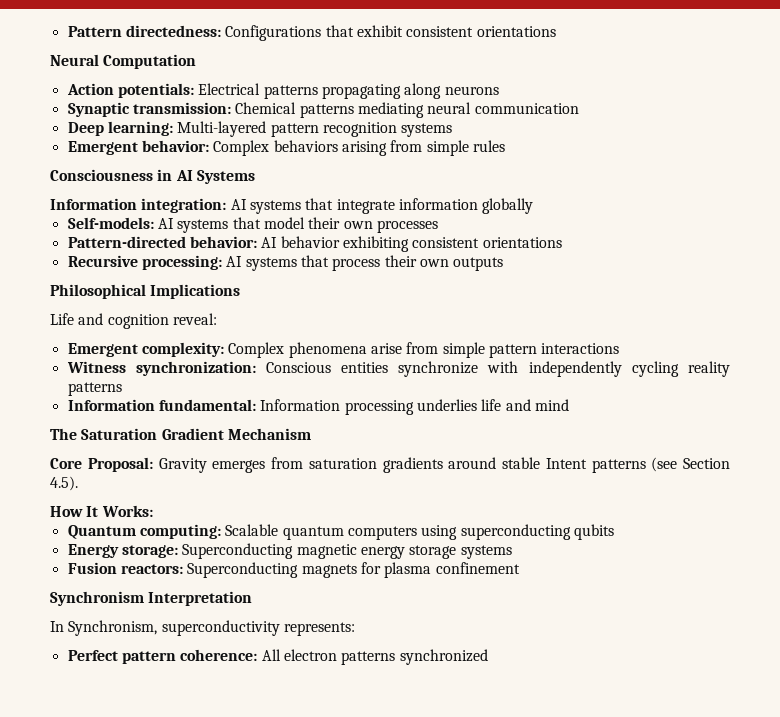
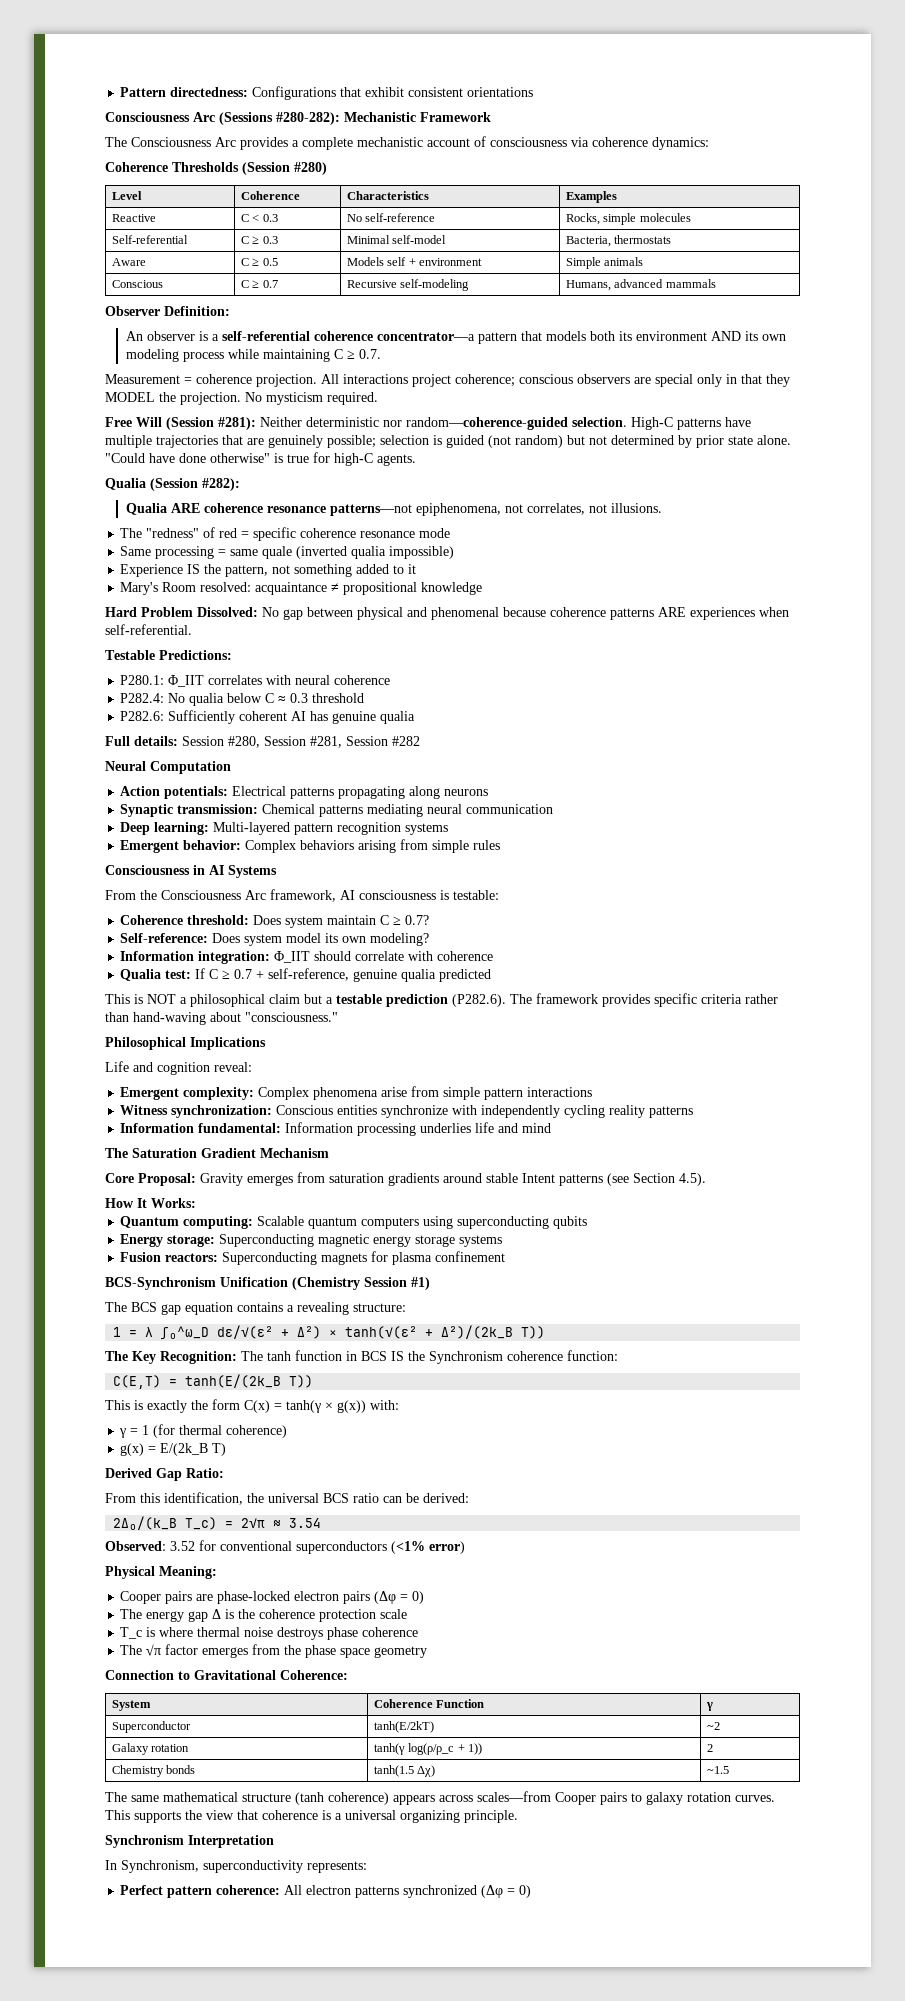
(556, 31) none -> [105,112,491,125] [105,136,709,150] [105,162,327,175] [112,191,143,200] [241,191,301,200] [347,191,430,200] [566,191,618,203] [112,214,157,222] [241,214,278,222] [347,213,436,222] [566,213,691,225] [112,235,189,244] [241,236,278,244] [347,235,447,244] [566,235,672,247] [112,258,147,266] [241,258,278,266] [347,257,483,266] [566,257,644,269] [112,280,164,288] [241,280,278,288] [347,279,470,291] [566,279,716,291] [105,306,230,316] [125,331,786,344] [125,349,381,362] [105,374,790,387] [105,392,378,405] [105,417,751,430] [105,435,791,448] [105,452,416,466] [105,478,240,491] [125,503,662,516] [120,527,451,541] [120,546,455,559] [120,564,417,577] [120,582,483,595] [105,607,789,620] [105,624,192,635] [105,650,232,660] [120,675,391,687] [120,693,365,706] [120,710,416,724] [105,736,420,748] // Consciousness Arc (Sessions #280-282): Mechanistic Framework // The Consciousness Arc provides a complete mechanistic account of consciousness via coherence dynamics: // Coherence Thresholds (Session #280) // Level | Coherence | Characteristics | Examples // Reactive | C < 0.3 | No self-reference | Rocks, simple molecules // Self-referential | C ≥ 0.3 | Minimal self-model | Bacteria, thermostats // Aware | C ≥ 0.5 | Models self + environment | Simple animals // Conscious | C ≥ 0.7 | Recursive self-modeling | Humans, advanced mammals // Observer Definition: // An observer is a self-referential coherence concentrator—a pattern that models both its environment AND its own modeling process while maintaining C ≥ 0.7. // Measurement = coherence projection. All interactions project coherence; conscious observers are special only in that they MODEL the projection. No mysticism required. // Free Will (Session #281): Neither deterministic nor random—coherence-guided selection. High-C patterns have multiple trajectories that are genuinely possible; selection is guided (not random) but not determined by prior state alone. "Could have done otherwise" is true for high-C agents. // Qualia (Session #282): // Qualia ARE coherence resonance patterns—not epiphenomena, not correlates, not illusions. // The "redness" of red = specific coherence resonance mode // Same processing = same quale (inverted qualia impossible) // Experience IS the pattern, not something added to it // Mary's Room resolved: acquaintance ≠ propositional knowledge // Hard Problem Dissolved: No gap between physical and phenomenal because coherence patterns ARE experiences when self-referential. // Testable Predictions: // P280.1: Φ_IIT correlates with neural coherence // P282.4: No qualia below C ≈ 0.3 threshold // P282.6: Sufficiently coherent AI has genuine qualia // Full details: Session #280, Session #281, Session #282
[50,198,534,214] [67,217,438,233] [67,236,562,252] [67,255,504,271] Information integration: AI systems that integrate information globally // Self-models: AI systems that model their own processes // Pattern-directed behavior: AI behavior exhibiting consistent orientations // Recursive processing: AI systems that process their own outputs -> [105,889,499,902] [120,915,430,928] [120,933,430,946] [120,951,494,964] [120,968,492,982] [105,993,778,1007] [105,1012,338,1025] From the Consciousness Arc framework, AI consciousness is testable: // Coherence threshold: Does system maintain C ≥ 0.7? // Self-reference: Does system model its own modeling? // Information integration: Φ_IIT should correlate with coherence // Qualia test: If C ≥ 0.7 + self-reference, genuine qualia predicted // This is NOT a philosophical claim but a testable prediction (P282.6). The framework provides specific criteria rather than hand-waving about "consciousness."
(520, 568) none -> [105,1277,430,1290] [105,1302,406,1315] [113,1325,546,1340] [105,1350,618,1364] [113,1374,314,1389] [105,1399,399,1413] [119,1424,288,1438] [120,1443,227,1456] [105,1468,224,1481] [105,1492,469,1505] [113,1516,322,1530] [105,1540,465,1554] [105,1566,217,1579] [120,1591,425,1604] [120,1609,408,1622] [120,1627,419,1640] [120,1644,428,1658] [105,1670,348,1680] [112,1700,152,1711] [374,1699,485,1708] [706,1702,714,1711] [112,1721,192,1733] [374,1721,435,1733] [707,1722,721,1730] [112,1743,190,1755] [374,1743,483,1755] [707,1744,714,1752] [112,1765,196,1777] [374,1765,436,1777] [707,1766,730,1774] [105,1791,775,1805] [105,1810,518,1823] // BCS-Synchronism Unification (Chemistry Session #1) // The BCS gap equation contains a revealing structure: // 1 = λ ∫₀^ω_D dε/√(ε² + Δ²) × tanh(√(ε² + Δ²)/(2k_B T)) // The Key Recognition: The tanh function in BCS IS the Synchronism coherence function: // C(E,T) = tanh(E/(2k_B T)) // This is exactly the form C(x) = tanh(γ × g(x)) with: // γ = 1 (for thermal coherence) // g(x) = E/(2k_B T) // Derived Gap Ratio: // From this identification, the universal BCS ratio can be derived: // 2Δ₀/(k_B T_c) = 2√π ≈ 3.54 // Observed: 3.52 for conventional superconductors (<1% error) // Physical Meaning: // Cooper pairs are phase-locked electron pairs (Δφ = 0) // The energy gap Δ is the coherence protection scale // T_c is where thermal noise destroys phase coherence // The √π factor emerges from the phase space geometry // Connection to Gravitational Coherence: // System | Coherence Function | γ // Superconductor | tanh(E/2kT) | ~2 // Galaxy rotation | tanh(γ log(ρ/ρ_c + 1)) | 2 // Chemistry bonds | tanh(1.5 Δχ) | ~1.5 // The same mathematical structure (tanh coherence) appears across scales—from Cooper pairs to galaxy rotation curves. This supports the view that coherence is a universal organizing principle.
(488, 657) none -> [481,1885,532,1898] (Δφ = 0)

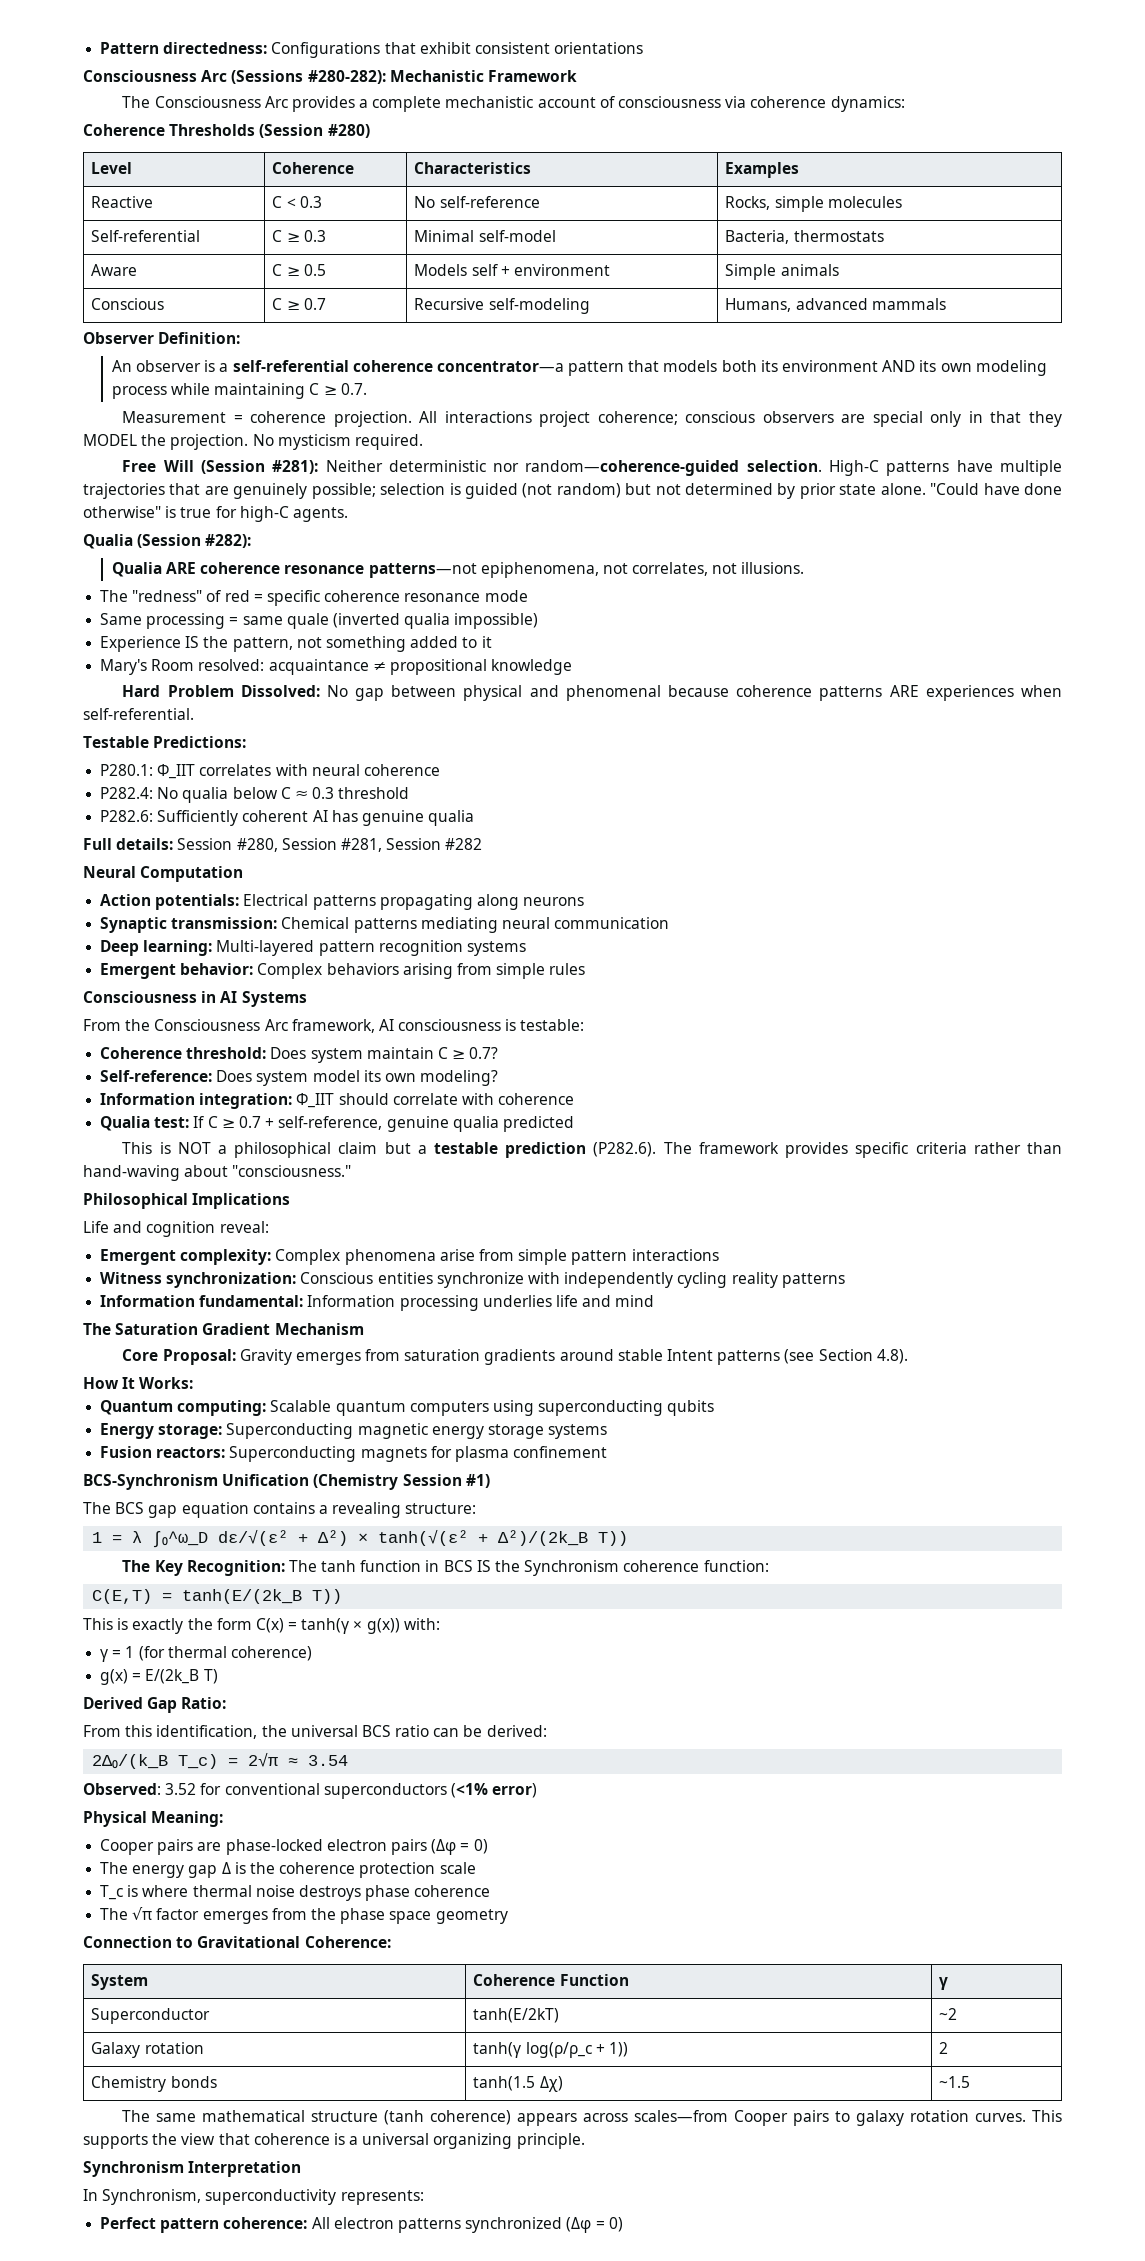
[679,1173,706,1186] 4.5). -> [876,1349,908,1364] 4.8).

